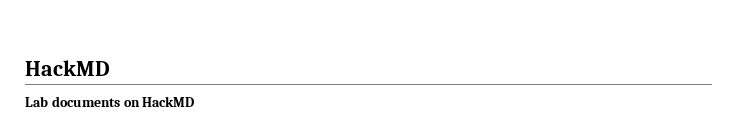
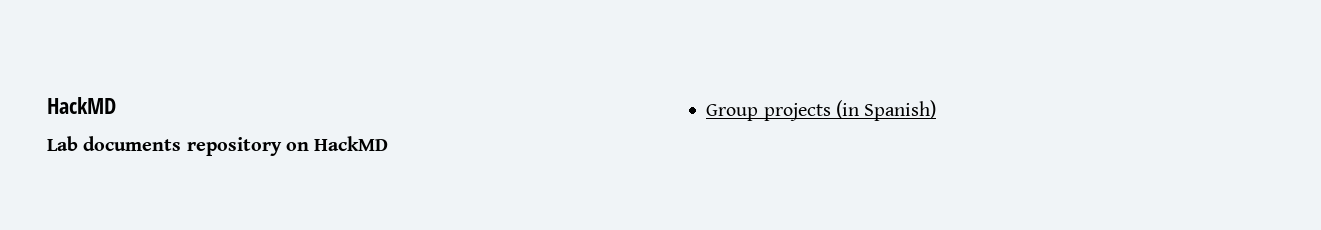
(120, 101) none -> [186,137,282,156] repository
(195, 101) none -> [706,100,937,121] // Group projects (in Spanish)

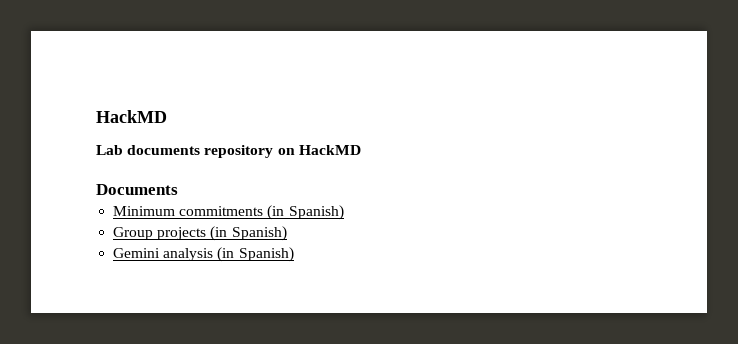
(389, 143) none -> [96,184,178,195] [113,205,344,220] // Documents // Minimum commitments (in Spanish)
(937, 110) none -> [113,247,294,262] // Gemini analysis (in Spanish)

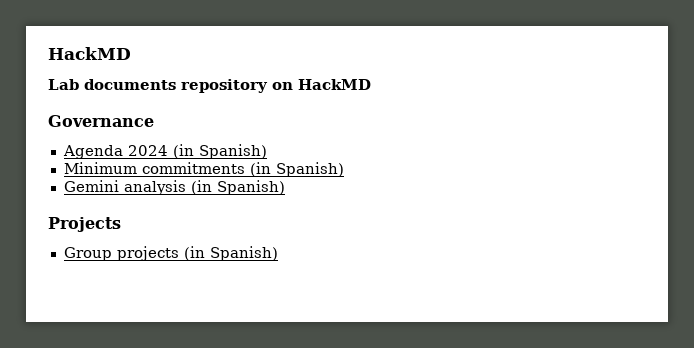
[96,184,178,195] Documents -> [48,115,154,127] [62,144,267,159] Governance // Agenda 2024 (in Spanish)
[113,226,287,241] // Group projects (in Spanish) -> (344, 169) none
(294, 254) none -> [48,217,121,232] [63,246,278,261] // Projects // Group projects (in Spanish)

